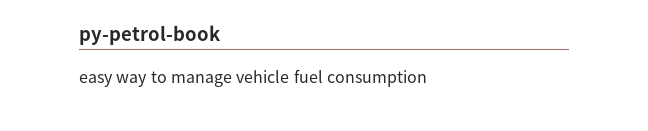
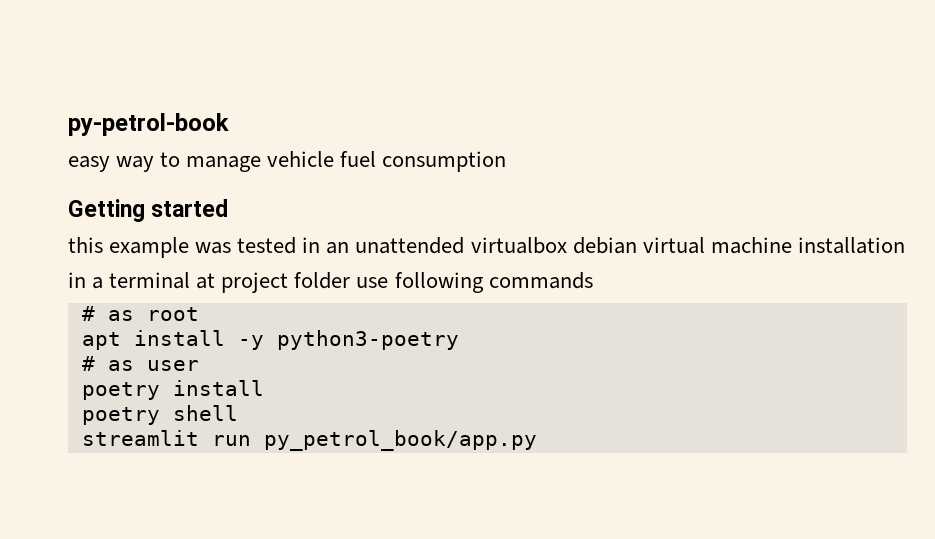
(427, 78) none -> [68,199,229,222] [68,237,905,258] [68,272,593,293] [81,306,199,321] [81,330,459,350] [81,356,199,371] [81,380,264,400] [81,405,238,425] [81,430,537,451] // Getting started // this example was tested in an unattended virtualbox debian virtual machine installation // in a terminal at project folder use following commands // # as root // apt install -y python3-poetry // # as user // poetry install // poetry shell // streamlit run py_petrol_book/app.py

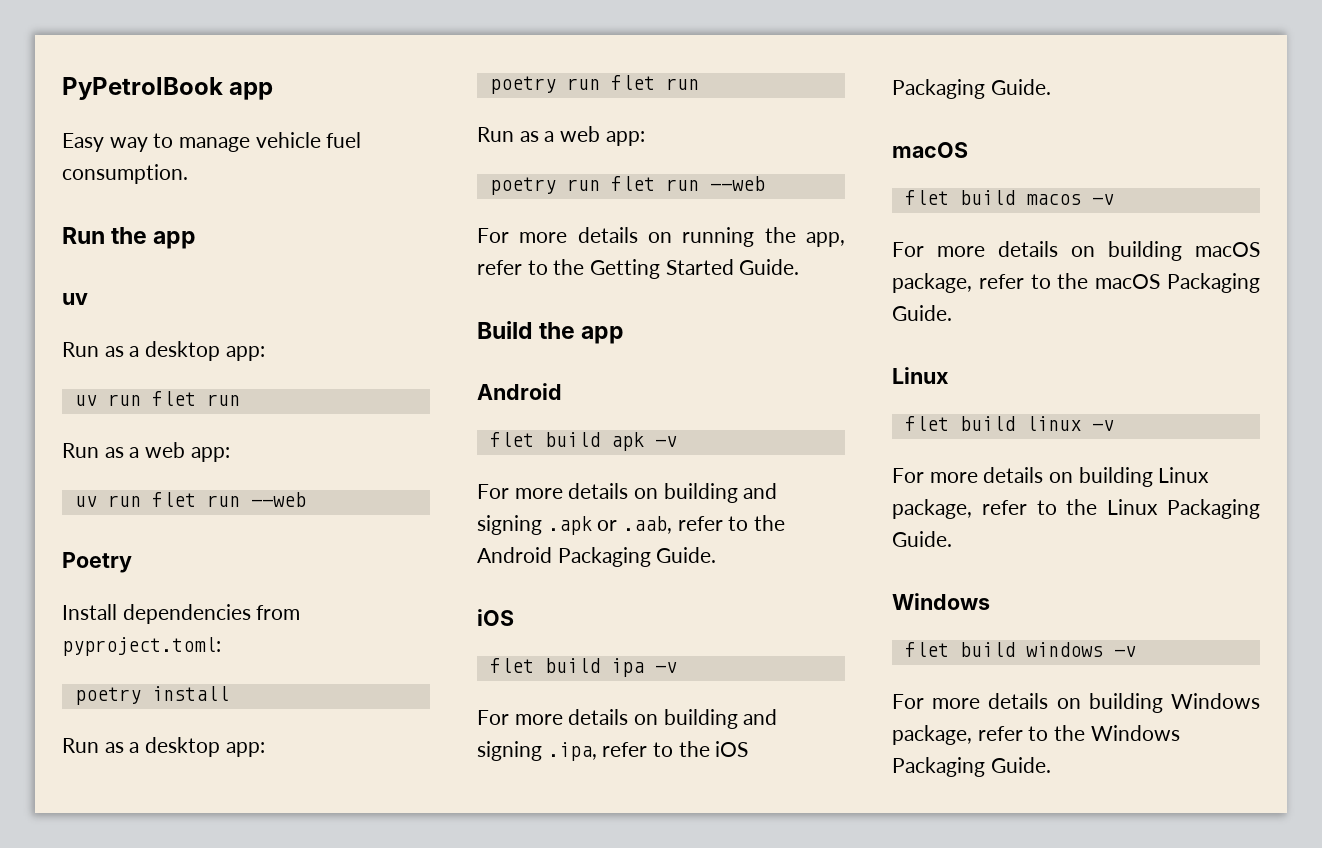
[68,113,229,136] [68,156,110,172] py-petrol-book // easy -> [62,77,274,100] [62,133,104,152] PyPetrolBook app // Easy
[382,151,507,172] [68,199,229,222] [68,237,905,258] [68,272,593,293] [81,306,199,321] [81,330,459,350] [81,356,199,371] [81,380,264,400] [81,405,238,425] [81,430,537,451] consumption // Getting started // this example was tested in an unattended virtualbox debian virtual machine installation // in a terminal at project folder use following commands // # as root // apt install -y python3-poetry // # as user // poetry install // poetry shell // streamlit run py_petrol_book/app.py -> [62,164,188,184] [62,227,197,249] [62,293,88,305] [62,341,265,361] [74,391,240,406] [62,442,230,462] [74,492,306,507] [62,552,132,573] [62,604,301,624] [62,637,221,656] [74,686,229,705] [62,737,265,757] [489,75,699,94] [477,126,645,146] [489,176,765,195] [477,227,845,247] [477,259,800,279] [477,321,625,344] [477,383,562,400] [489,432,677,451] [477,483,778,503] [477,515,786,535] [477,547,717,567] [477,609,514,626] [489,658,677,677] [477,709,778,729] [477,741,749,761] [892,79,1051,99] [892,142,968,158] [904,190,1114,205] [892,241,1260,261] [892,273,1260,293] [892,305,952,321] [892,367,949,384] [904,416,1114,431] [892,467,1210,487] [892,499,1260,519] [892,531,952,547] [892,593,990,610] [904,642,1136,657] [892,693,1260,713] [892,725,1180,745] [892,757,1051,777] consumption. // Run the app // uv // Run as a desktop app: // uv run flet run // Run as a web app: // uv run flet run --web // Poetry // Install dependencies from pyproject.toml: // poetry install // Run as a desktop app: // poetry run flet run // Run as a web app: // poetry run flet run --web // For more details on running the app, refer to the Getting Started Guide. // Build the app // Android // flet build apk -v // For more details on building and signing .apk or .aab, refer to the Android Packaging Guide. // iOS // flet build ipa -v // For more details on building and signing .ipa, refer to the iOS Packaging Guide. // macOS // flet build macos -v // For more details on building macOS package, refer to the macOS Packaging Guide. // Linux // flet build linux -v // For more details on building Linux package, refer to the Linux Packaging Guide. // Windows // flet build windows -v // For more details on building Windows package, refer to the Windows Packaging Guide.

